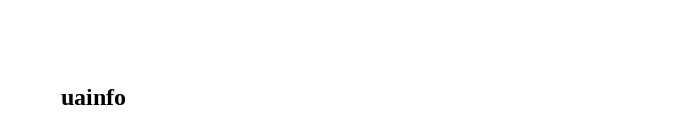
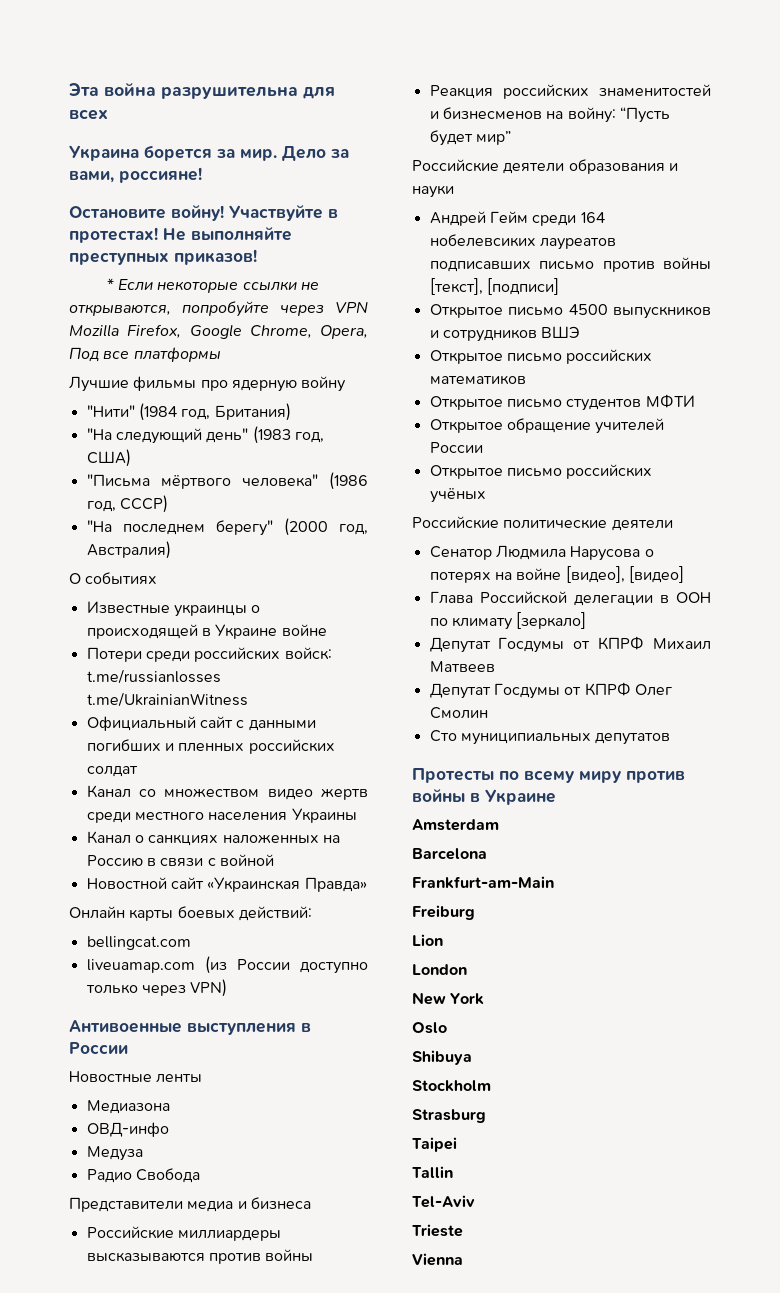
[61,89,126,105] uainfo -> [68,83,335,99] [69,110,108,120] [69,145,349,161] [69,167,202,183] [69,205,338,221] [69,227,292,243] [69,249,257,265] [106,278,319,293] [69,301,368,317] [69,324,368,339] [69,347,221,362] [69,376,347,392] [86,403,291,421] [86,426,324,444] [86,449,131,467] [86,472,368,490] [86,495,168,513] [86,518,368,536] [86,541,171,559] [69,572,158,585] [86,601,261,617] [86,624,327,639] [86,647,332,662] [86,669,221,684] [86,692,248,707] [86,716,316,731] [86,739,335,754] [86,766,138,777] [86,785,368,800] [86,808,357,823] [86,831,340,846] [86,854,274,867] [86,877,367,892] [69,906,312,921] [86,936,191,950] [86,956,368,974] [85,979,228,997] [69,1020,311,1035] [69,1042,128,1054] [69,1071,203,1083] [86,1100,170,1114] [86,1122,169,1137] [86,1146,143,1161] [86,1168,200,1183] [69,1197,311,1212] [86,1226,281,1241] [86,1249,314,1264] [429,84,711,99] [429,107,670,123] [429,130,511,146] [412,159,678,174] [412,185,454,198] [429,211,605,226] [429,234,616,250] [429,257,711,272] [429,278,559,295] [429,304,711,319] [429,326,581,342] [429,349,653,364] [429,375,526,385] [429,394,695,411] [429,418,665,434] [429,442,483,453] [429,464,653,479] [429,488,486,503] [412,516,673,531] [429,545,654,561] [429,566,684,583] [429,591,711,606] [429,612,587,630] [429,636,711,653] [429,661,495,672] [429,682,672,699] [429,707,488,719] [429,730,671,745] [412,768,685,783] [412,789,556,805] [412,819,499,831] [412,848,487,860] [412,876,554,889] [412,905,475,920] [412,934,443,946] [412,964,467,975] [412,992,485,1005] [412,1022,447,1034] [412,1050,472,1065] [412,1080,491,1092] [412,1109,486,1123] [412,1137,457,1152] [412,1166,453,1178] [412,1195,475,1208] [412,1224,463,1237] [412,1253,463,1266] Эта война разрушительна для всех // Украина борется за мир. Дело за вами, россияне! // Остановите войну! Участвуйте в протестах! Не выполняйте преступных приказов! // * Если некоторые ссылки не открываются, попробуйте через VPN Mozilla Firefox, Google Chrome, Opera, Под все платформы // Лучшие фильмы про ядерную войну // "Нити" (1984 год, Британия) // "На следующий день" (1983 год, США) // "Письма мёртвого человека" (1986 год, СССР) // "На последнем берегу" (2000 год, Австралия) // О событиях // Известные украинцы о происходящей в Украине войне // Потери среди российских войск: t.me/russianlosses t.me/UkrainianWitness // Официальный сайт с данными погибших и пленных российских солдат // Канал со множеством видео жертв среди местного населения Украины // Канал о санкциях наложенных на Россию в связи с войной // Новостной сайт «Украинская Правда» // Онлайн карты боевых действий: // bellingcat.com // liveuamap.com (из России доступно только через VPN) // Антивоенные выступления в России // Новостные ленты // Медиазона // ОВД-инфо // Медуза // Радио Свобода // Представители медиа и бизнеса // Российские миллиардеры высказываются против войны // Реакция российских знаменитостей и бизнесменов на войну: “Пусть будет мир” // Российские деятели образования и науки // Андрей Гейм среди 164 нобелевсиких лауреатов подписавших письмо против войны [текст], [подписи] // Открытое письмо 4500 выпускников и сотрудников ВШЭ // Открытое письмо российских математиков // Открытое письмо студентов МФТИ // Открытое обращение учителей России // Открытое письмо российских учёных // Российские политические деятели // Сенатор Людмила Нарусова о потерях на войне [видео], [видео] // Глава Российской делегации в ООН по климату [зеркало] // Депутат Госдумы от КПРФ Михаил Матвеев // Депутат Госдумы от КПРФ Олег Смолин // Сто муниципиальных депутатов // Протесты по всему миру против войны в Украине // Amsterdam // Barcelona // Frankfurt-am-Main // Freiburg // Lion // London // New York // Oslo // Shibuya // Stockholm // Strasburg // Taipei // Tallin // Tel-Aviv // Trieste // Vienna

